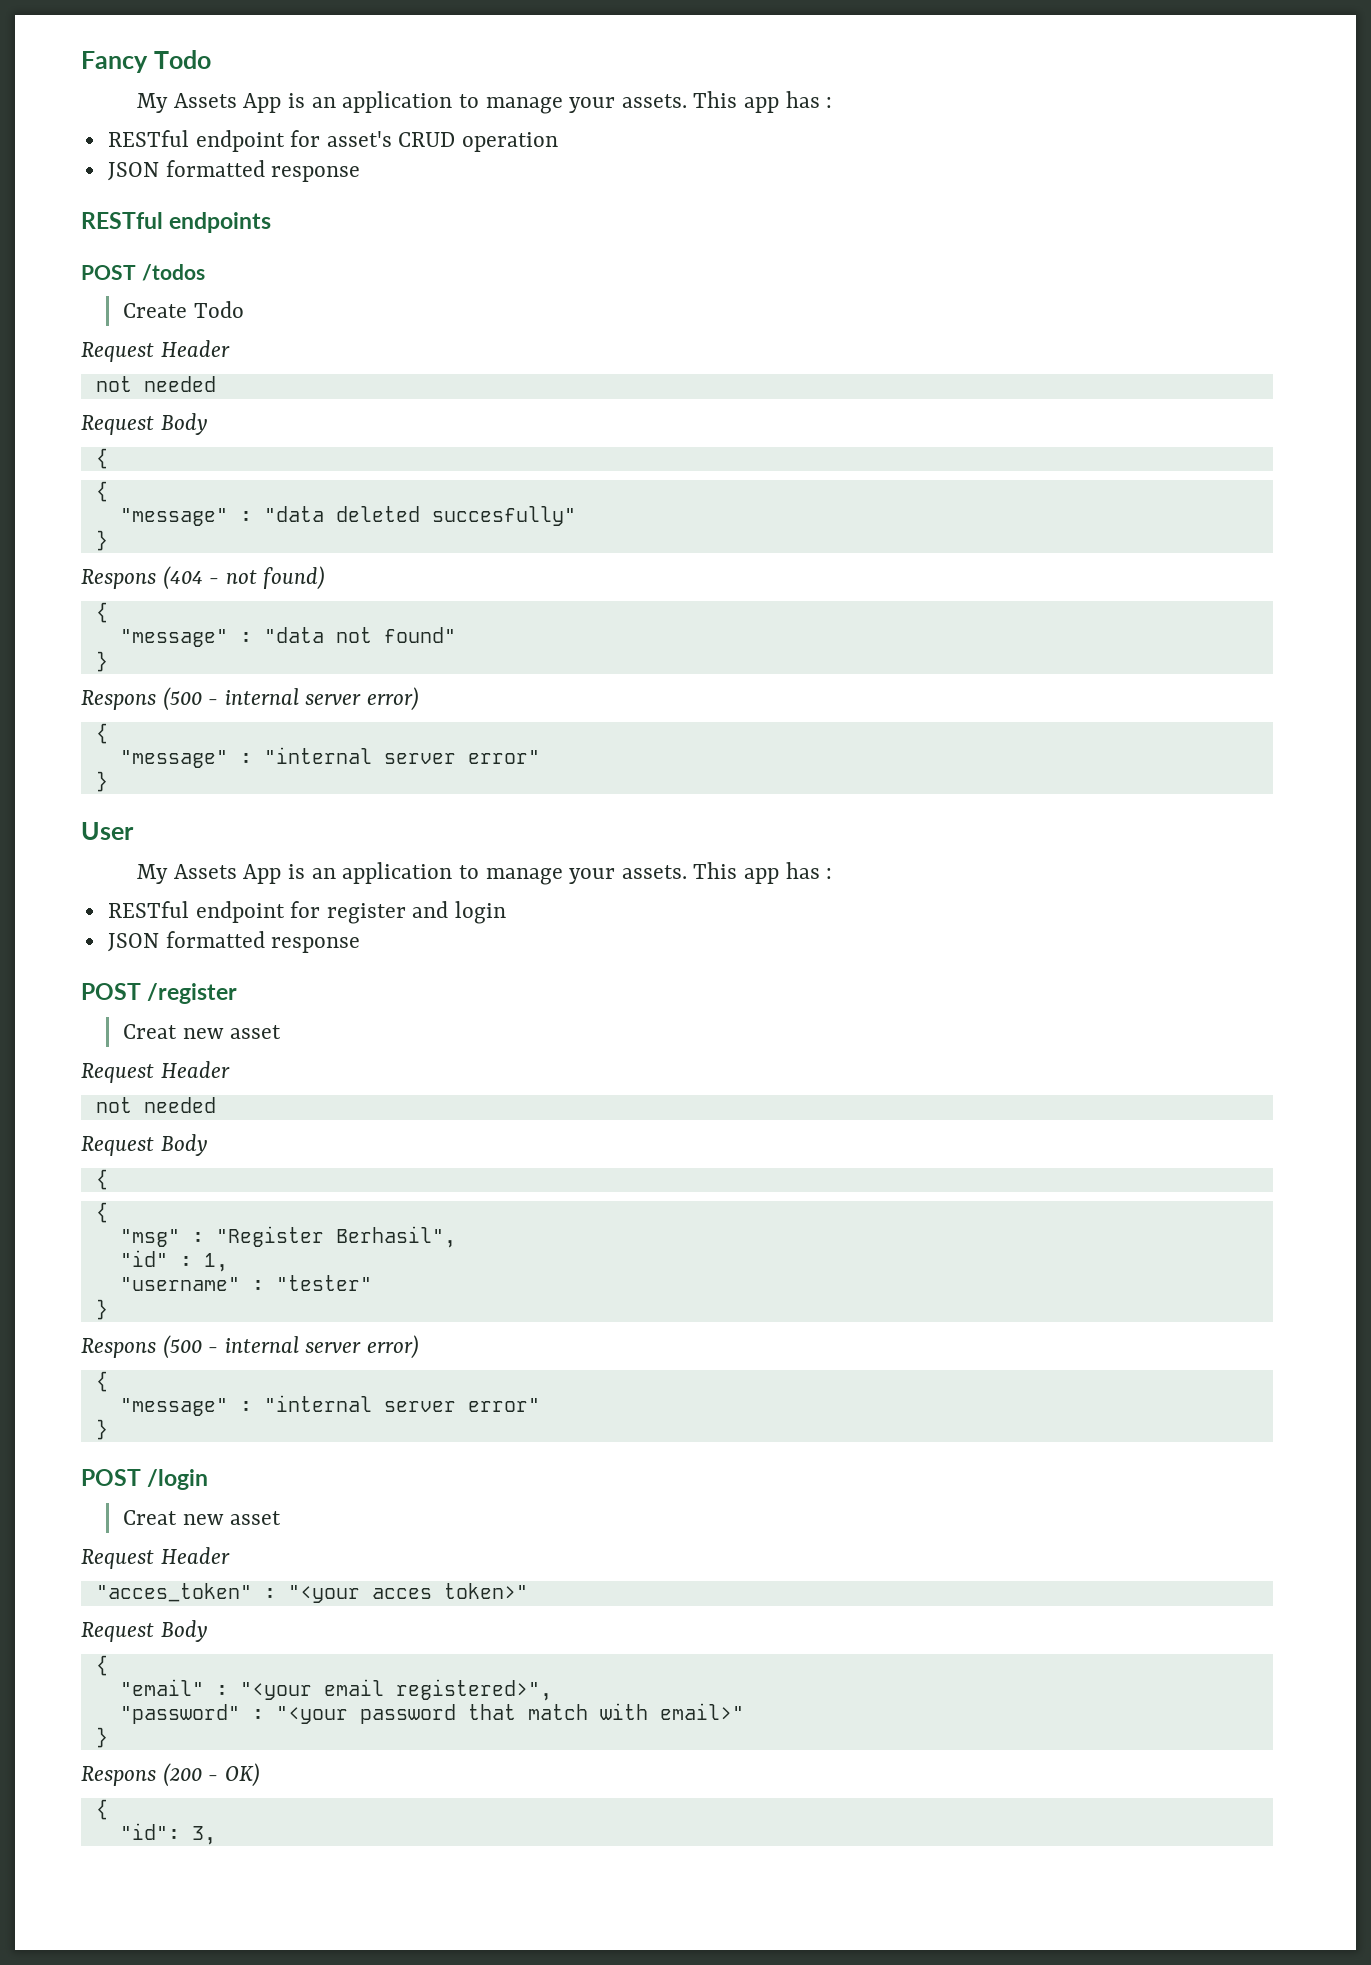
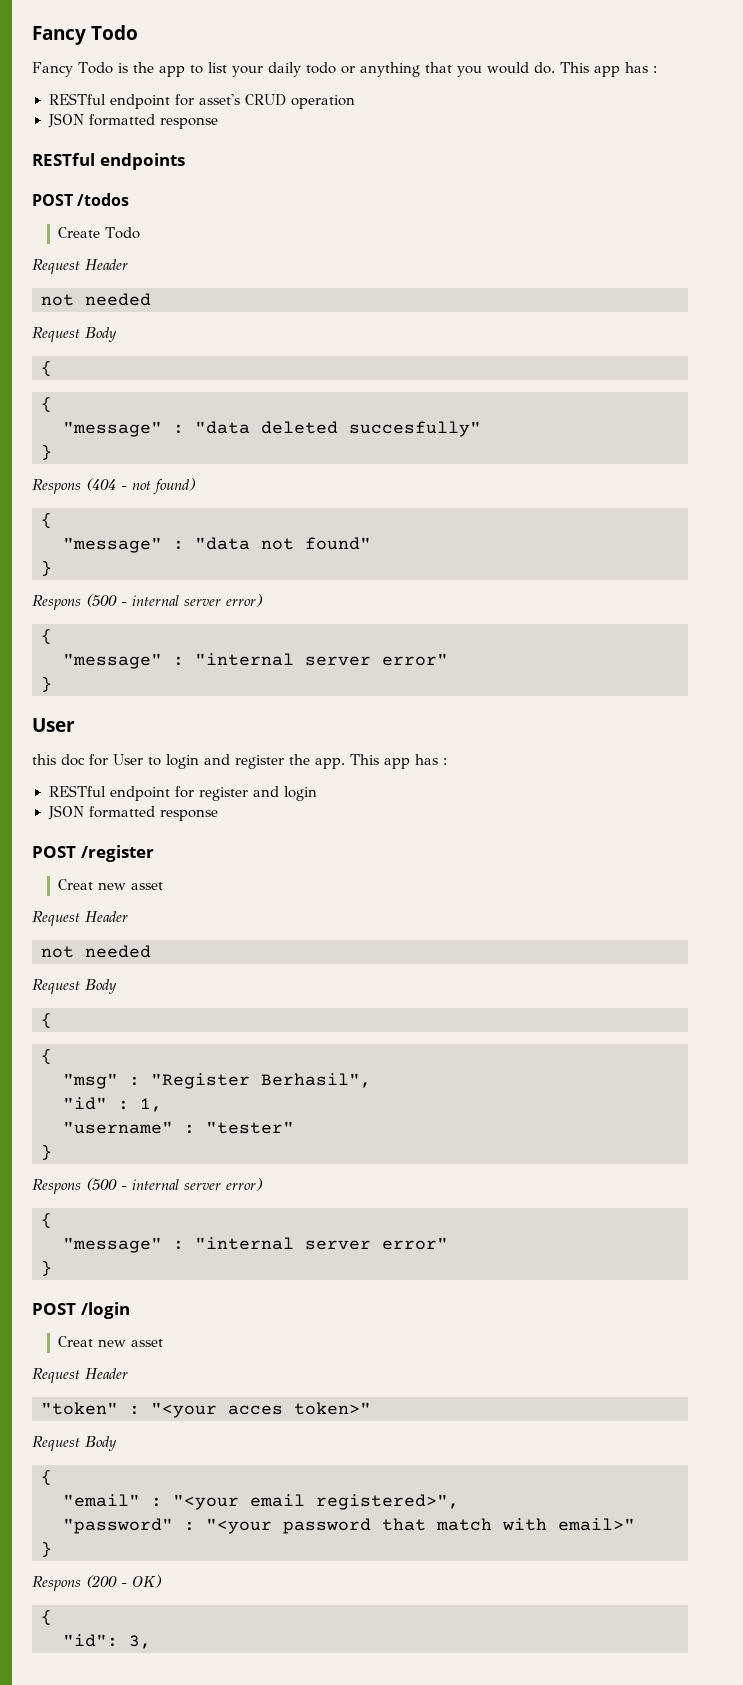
[137,91,687,114] My Assets App is an application to manage your assets. -> [32,62,555,77] Fancy Todo is the app to list your daily todo or anything that you would do.
[137,862,687,885] My Assets App is an application to manage your assets. -> [32,754,345,769] this doc for User to login and register the app.
[95,1583,252,1602] "acces_token" -> [41,1402,118,1415] "token"

